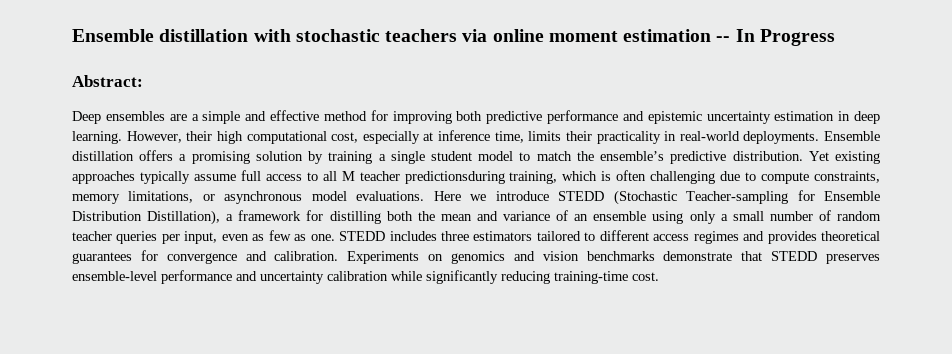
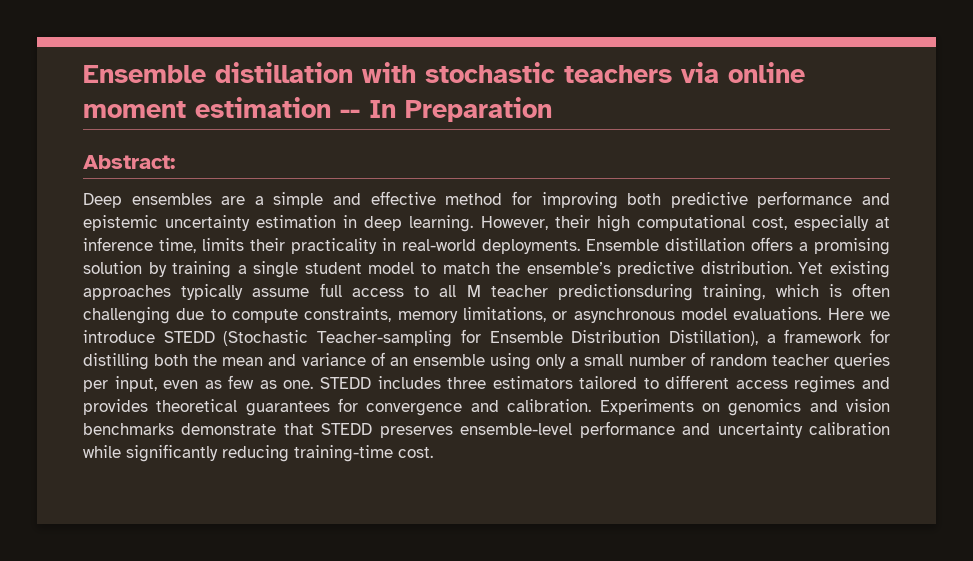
[759,29,835,46] Progress -> [405,97,552,122] Preparation

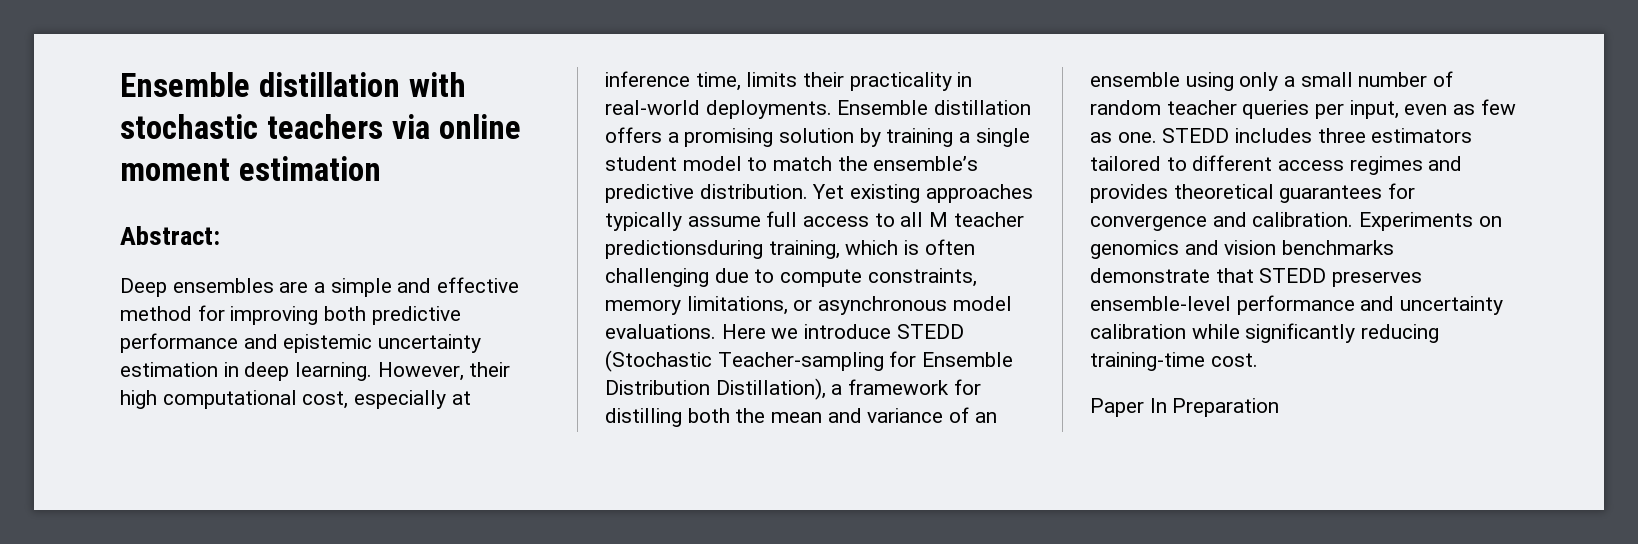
[340,97,552,122] -- In Preparation -> (381, 168) none
(433, 452) none -> [1090,398,1280,417] // Paper In Preparation

